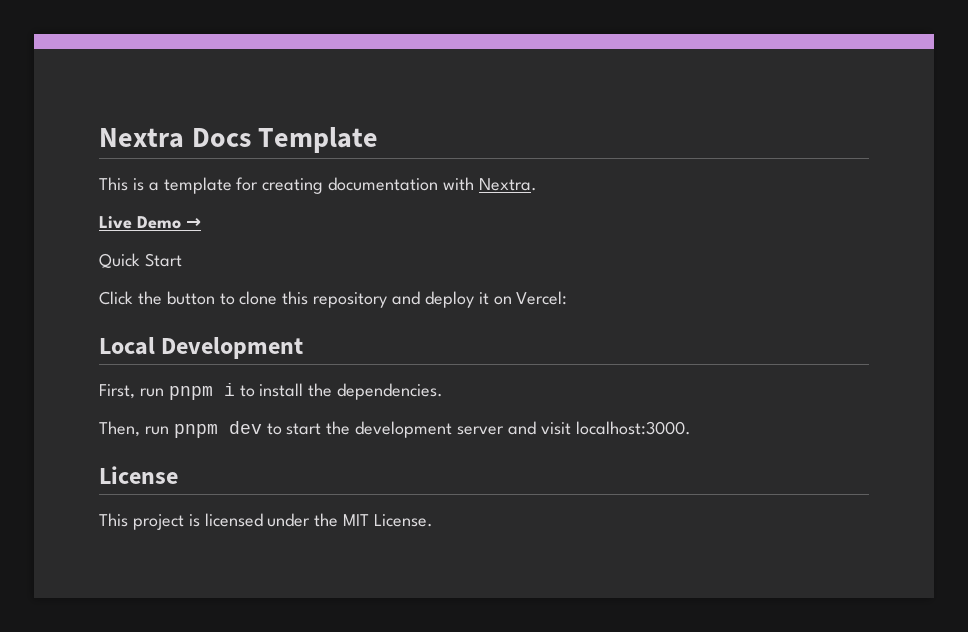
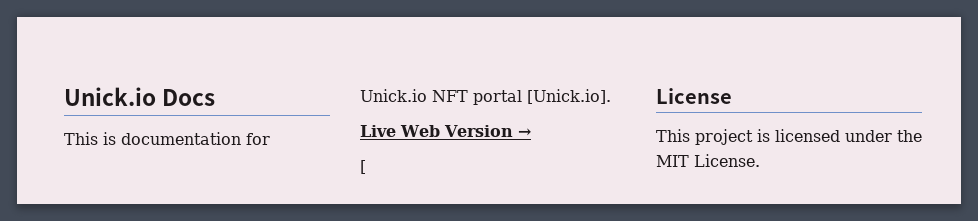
[99,128,184,148] Nextra -> [64,87,156,106] Unick.io
[258,127,379,153] Template -> (216, 97) none
[148,177,537,194] a template for creating documentation with Nextra. -> [121,132,270,145] [360,89,611,105] documentation for Unick.io NFT portal [Unick.io].
[136,216,181,229] Demo -> [400,125,513,137] Web Version
[99,253,182,268] [99,291,568,308] [99,337,304,359] [99,383,444,400] [99,421,691,438] Quick Start // Click the button to clone this repository and deploy it on Vercel: // Local Development // First, run pnpm i to install the dependencies. // Then, run pnpm dev to start the development server and visit localhost:3000. -> [360,160,366,174] [

